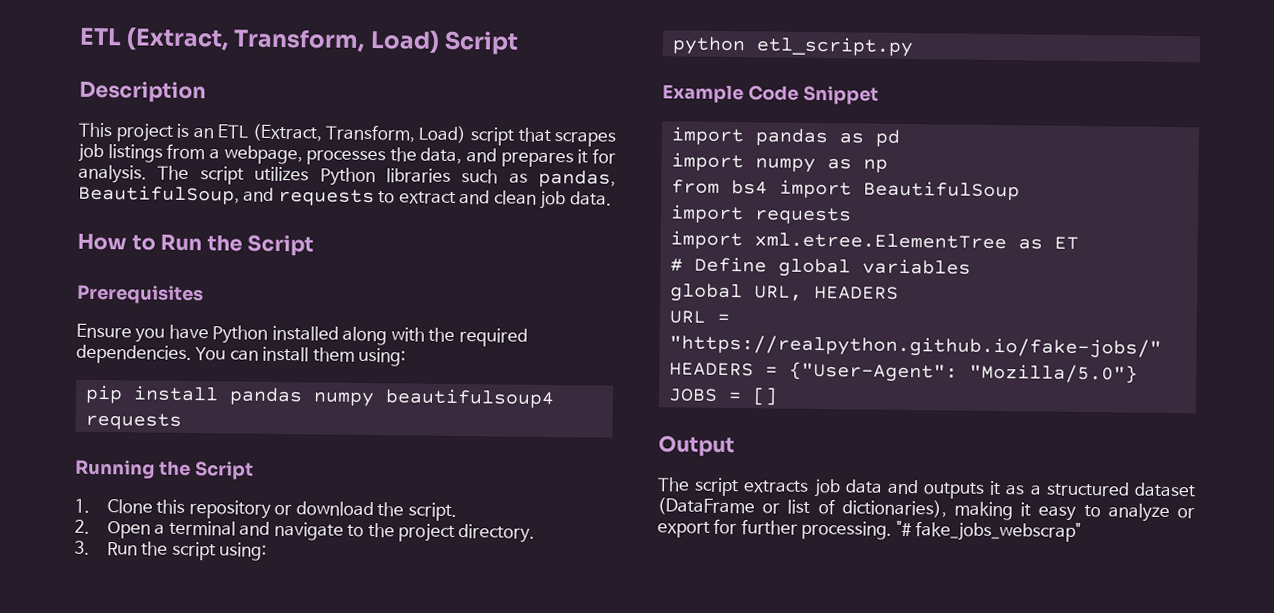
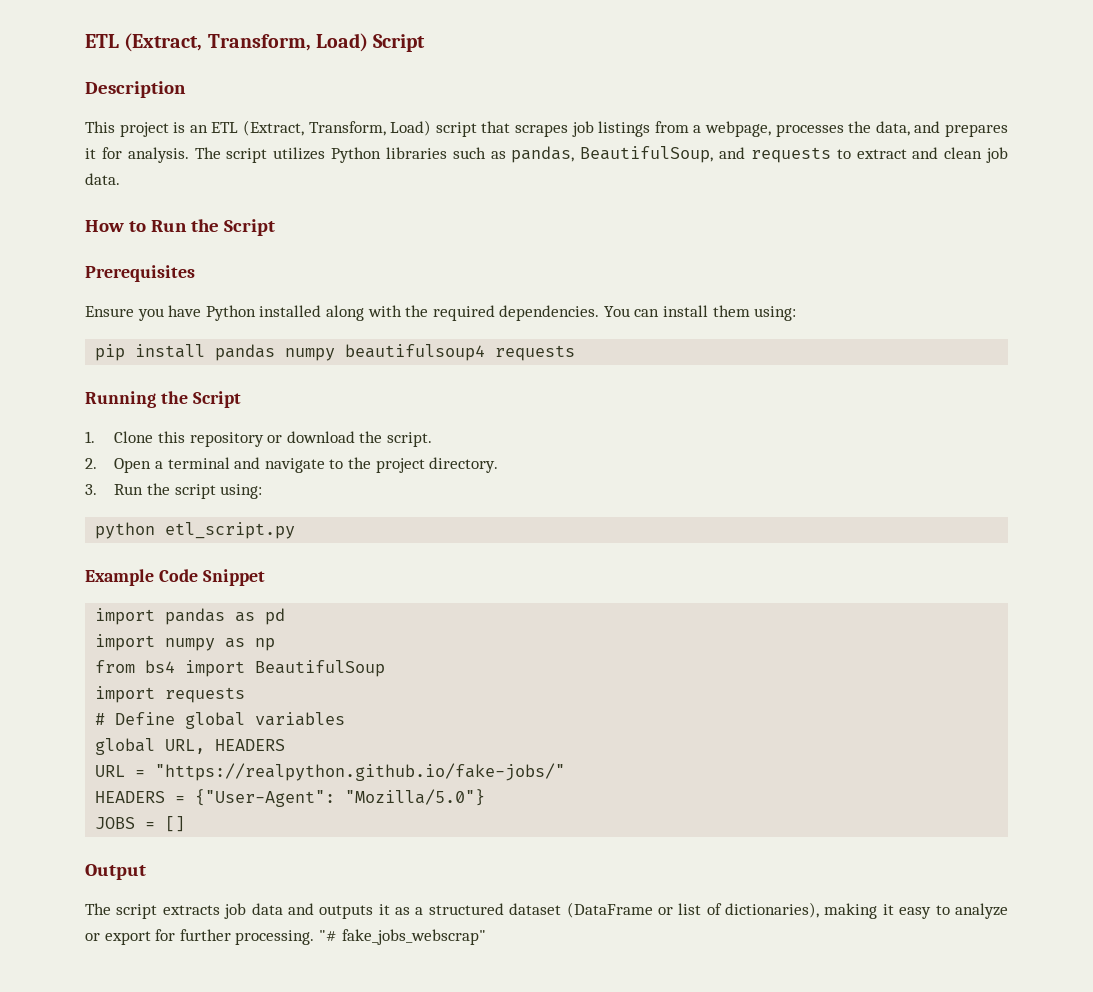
[669,230,1079,250] // import xml.etree.ElementTree as ET -> (246, 695) none

